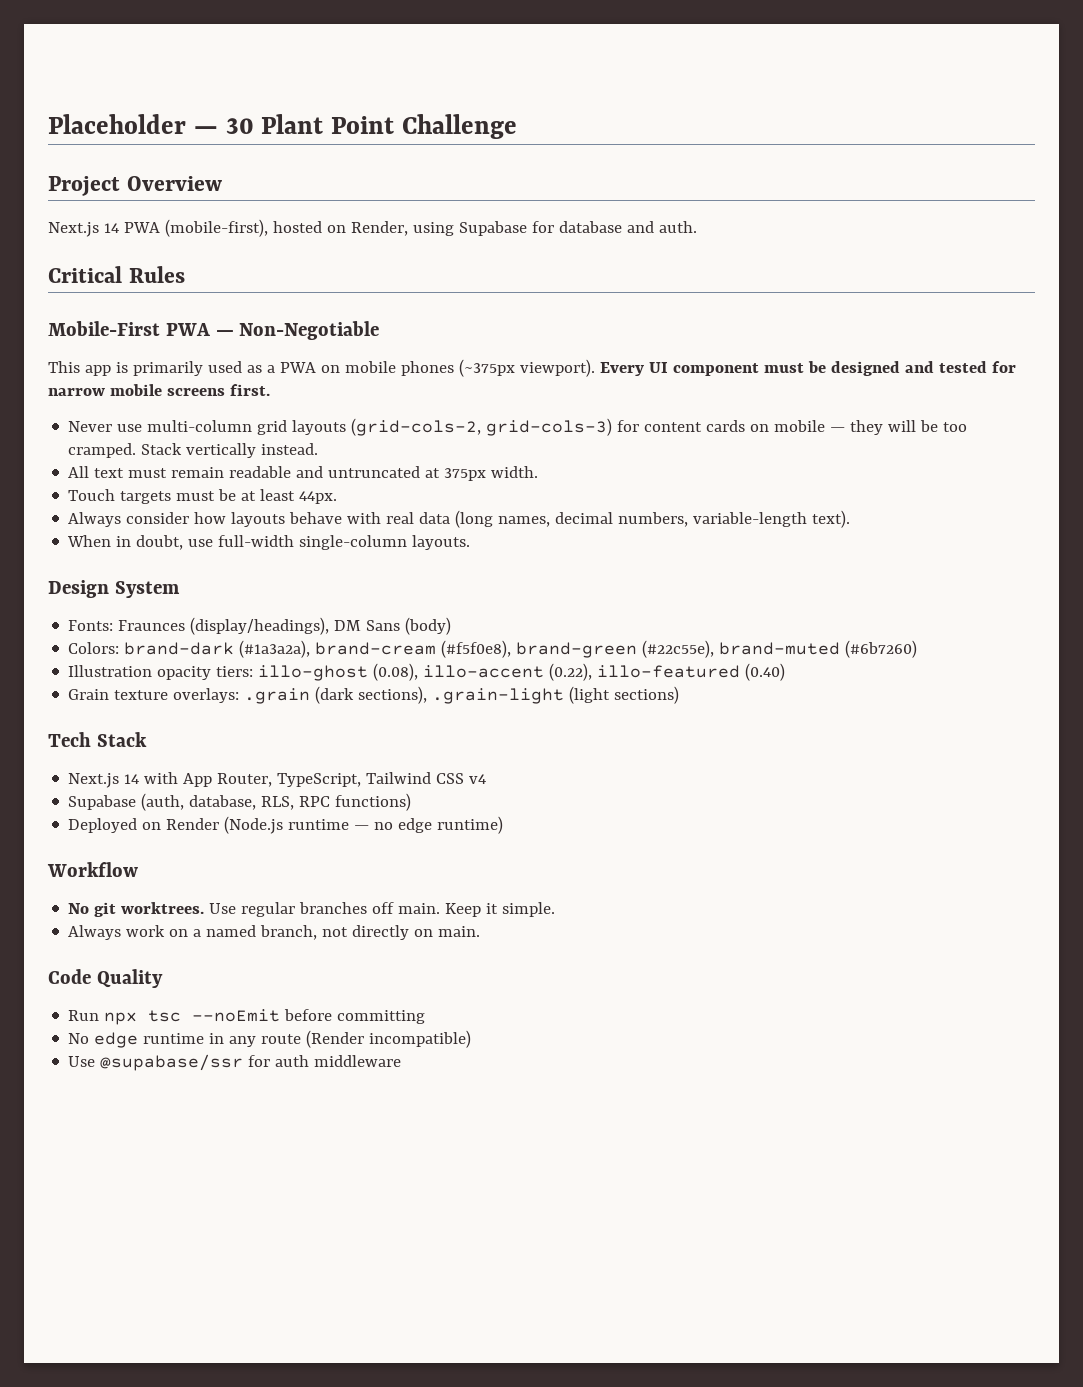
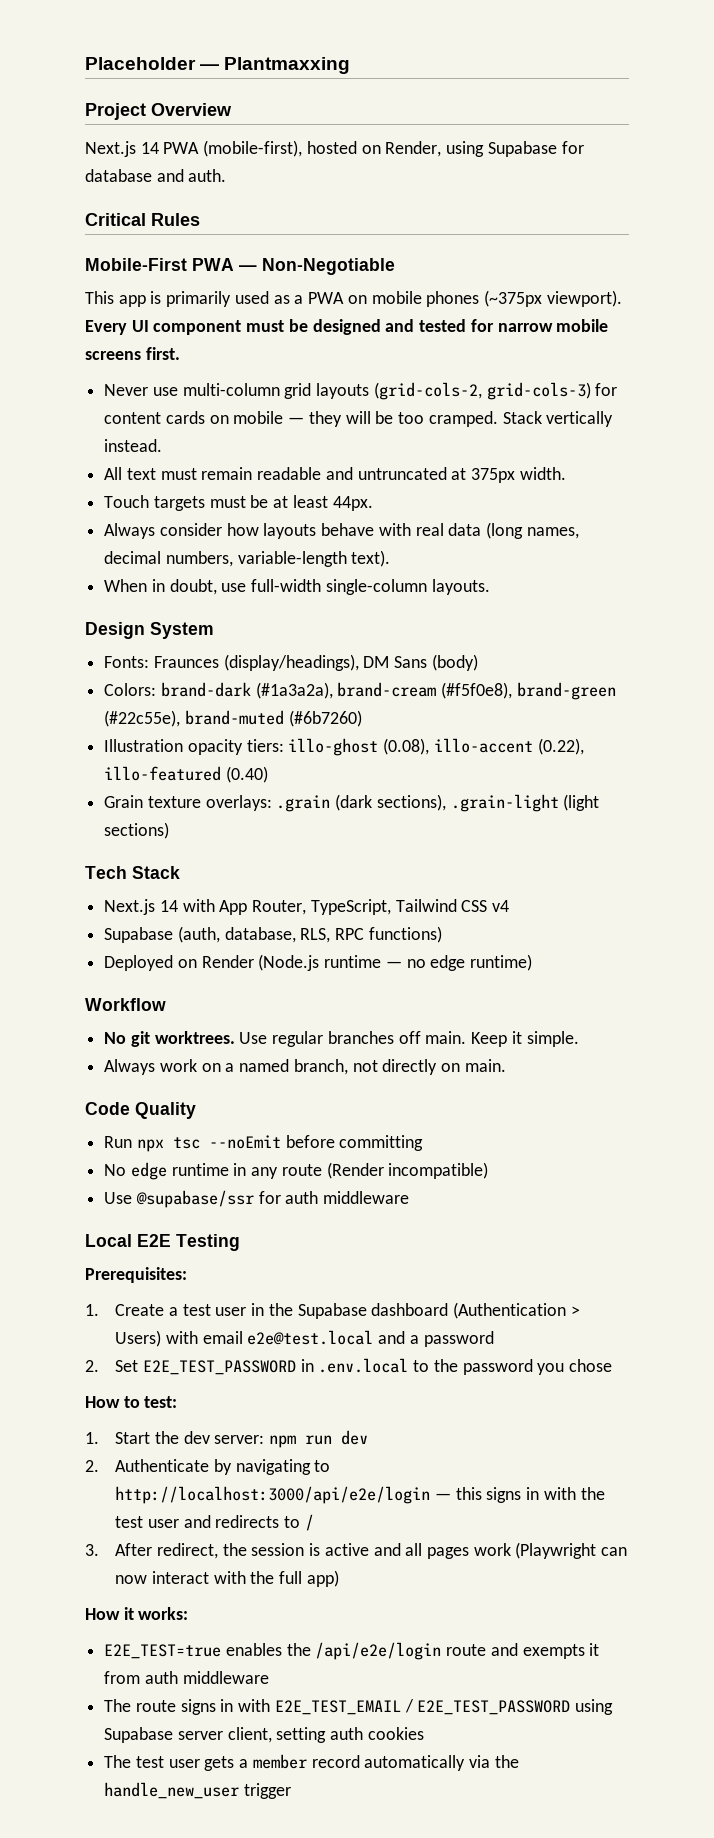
[225,114,518,139] 30 Plant Point Challenge -> [224,57,351,74] Plantmaxxing
(402, 1061) none -> [85,1234,240,1251] [85,1267,187,1283] [85,1302,580,1319] [115,1330,494,1347] [85,1358,612,1375] [85,1396,178,1408] [85,1430,369,1448] [85,1459,331,1475] [115,1486,605,1504] [115,1514,314,1531] [85,1542,628,1559] [115,1570,339,1587] [85,1607,189,1620] [104,1642,600,1660] [104,1671,269,1684] [104,1699,614,1715] [104,1727,424,1743] [104,1754,519,1771] [104,1782,291,1799] // Local E2E Testing // Prerequisites: // 1. Create a test user in the Supabase dashboard (Authentication > Users) with email e2e@test.local and a password // 2. Set E2E_TEST_PASSWORD in .env.local to the password you chose // How to test: // 1. Start the dev server: npm run dev // 2. Authenticate by navigating to http://localhost:3000/api/e2e/login — this signs in with the test user and redirects to / // 3. After redirect, the session is active and all pages work (Playwright can now interact with the full app) // How it works: // E2E_TEST=true enables the /api/e2e/login route and exempts it from auth middleware // The route signs in with E2E_TEST_EMAIL / E2E_TEST_PASSWORD using Supabase server client, setting auth cookies // The test user gets a member record automatically via the handle_new_user trigger

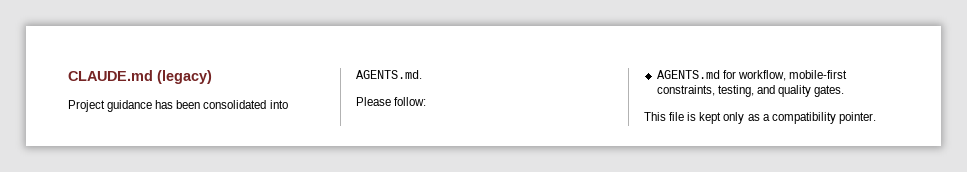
[85,57,351,74] [85,103,232,120] [85,140,584,157] [85,169,227,182] [85,213,200,226] [85,258,395,275] [85,290,622,307] [85,319,609,335] [85,347,180,360] [104,382,618,400] [104,411,614,427] [104,439,163,452] [104,467,566,483] [104,495,373,511] [104,522,579,539] [104,550,391,567] [104,579,490,595] [85,622,214,639] [104,654,478,671] [104,682,616,700] [104,710,362,727] [104,738,584,756] [104,766,268,783] [104,794,600,812] [104,822,170,839] [85,866,180,879] [104,899,510,915] [104,926,442,943] [104,954,533,971] [85,998,166,1011] [104,1031,579,1047] [104,1059,506,1075] [85,1102,196,1119] [104,1135,424,1152] [104,1162,489,1180] [104,1190,410,1208] [85,1234,240,1251] [85,1267,187,1283] [85,1302,580,1319] [115,1330,494,1347] [85,1358,612,1375] [85,1396,178,1408] [85,1430,369,1448] [85,1459,331,1475] [115,1486,605,1504] [115,1514,314,1531] [85,1542,628,1559] [115,1570,339,1587] [85,1607,189,1620] [104,1642,600,1660] [104,1671,269,1684] [104,1699,614,1715] [104,1727,424,1743] [104,1754,519,1771] [104,1782,291,1799] Placeholder — Plantmaxxing // Project Overview // Next.js 14 PWA (mobile-first), hosted on Render, using Supabase for database and auth. // Critical Rules // Mobile-First PWA — Non-Negotiable // This app is primarily used as a PWA on mobile phones (~375px viewport). Every UI component must be designed and tested for narrow mobile screens first. // Never use multi-column grid layouts (grid-cols-2, grid-cols-3) for content cards on mobile — they will be too cramped. Stack vertically instead. // All text must remain readable and untruncated at 375px width. // Touch targets must be at least 44px. // Always consider how layouts behave with real data (long names, decimal numbers, variable-length text). // When in doubt, use full-width single-column layouts. // Design System // Fonts: Fraunces (display/headings), DM Sans (body) // Colors: brand-dark (#1a3a2a), brand-cream (#f5f0e8), brand-green (#22c55e), brand-muted (#6b7260) // Illustration opacity tiers: illo-ghost (0.08), illo-accent (0.22), illo-featured (0.40) // Grain texture overlays: .grain (dark sections), .grain-light (light sections) // Tech Stack // Next.js 14 with App Router, TypeScript, Tailwind CSS v4 // Supabase (auth, database, RLS, RPC functions) // Deployed on Render (Node.js runtime — no edge runtime) // Workflow // No git worktrees. Use regular branches off main. Keep it simple. // Always work on a named branch, not directly on main. // Code Quality // Run npx tsc --noEmit before committing // No edge runtime in any route (Render incompatible) // Use @supabase/ssr for auth middleware // Local E2E Testing // Prerequisites: // 1. Create a test user in the Supabase dashboard (Authentication > Users) with email e2e@test.local and a password // 2. Set E2E_TEST_PASSWORD in .env.local to the password you chose // How to test: // 1. Start the dev server: npm run dev // 2. Authenticate by navigating to http://localhost:3000/api/e2e/login — this signs in with the test user and redirects to / // 3. After redirect, the session is active and all pages work (Playwright can now interact with the full app) // How it works: // E2E_TEST=true enables the /api/e2e/login route and exempts it from auth middleware // The route signs in with E2E_TEST_EMAIL / E2E_TEST_PASSWORD using Supabase server client, setting auth cookies // The test user gets a member record automatically via the handle_new_user trigger -> [68,70,212,84] [68,100,288,112] [356,70,422,79] [356,97,427,106] [656,70,847,81] [656,85,845,97] [644,112,876,124] CLAUDE.md (legacy) // Project guidance has been consolidated into AGENTS.md. // Please follow: // AGENTS.md for workflow, mobile-first constraints, testing, and quality gates. // This file is kept only as a compatibility pointer.

